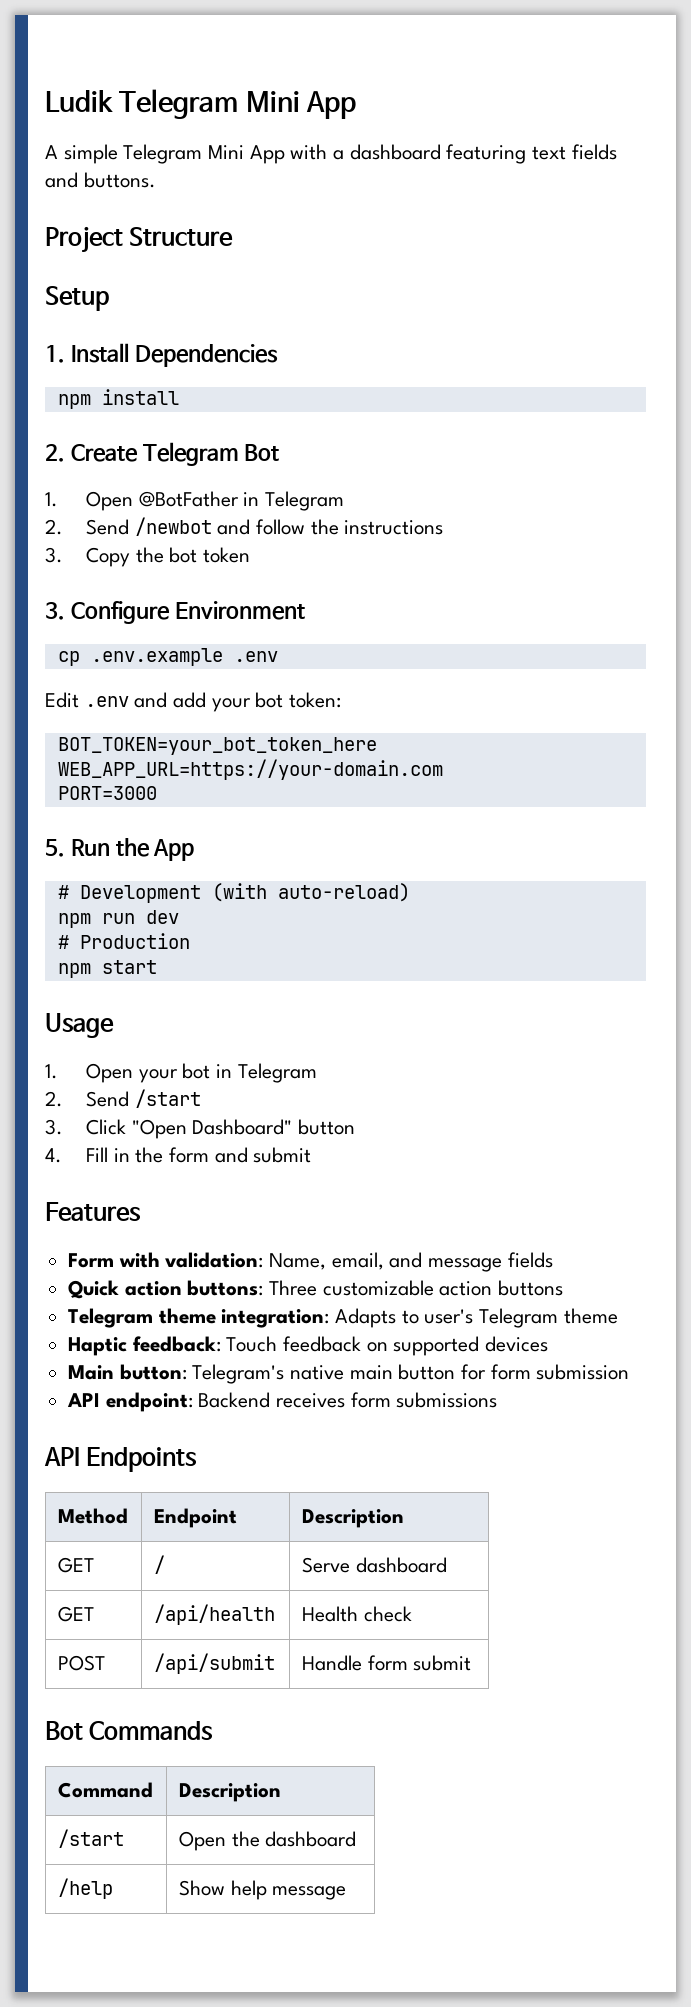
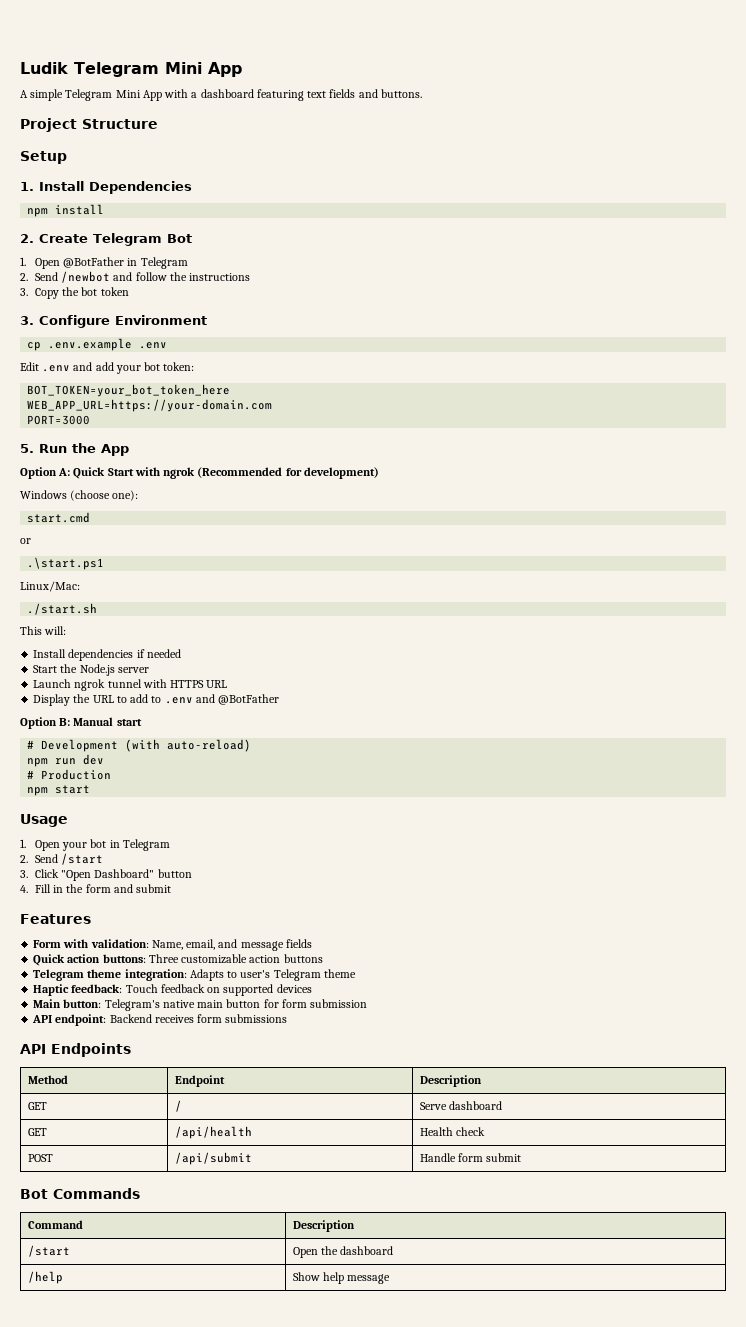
(195, 850) none -> [20,467,379,479] [20,490,139,501] [27,512,91,523] [20,538,31,544] [27,557,105,570] [20,581,80,592] [27,603,98,615] [20,626,67,635] [33,649,181,661] [33,664,149,676] [33,679,228,691] [33,694,280,706] [20,717,142,729] // Option A: Quick Start with ngrok (Recommended for development) // Windows (choose one): // start.cmd // or // .\start.ps1 // Linux/Mac: // ./start.sh // This will: // Install dependencies if needed // Start the Node.js server // Launch ngrok tunnel with HTTPS URL // Display the URL to add to .env and @BotFather // Option B: Manual start

